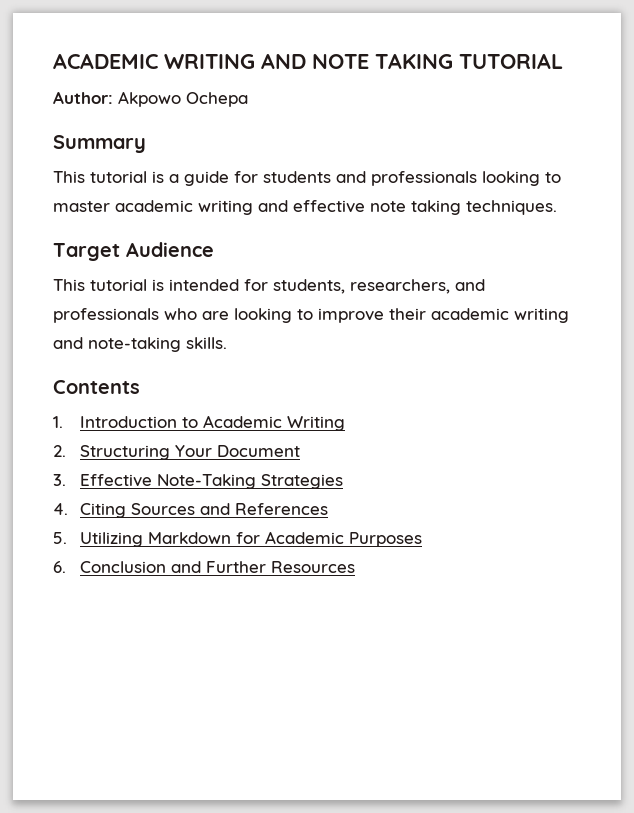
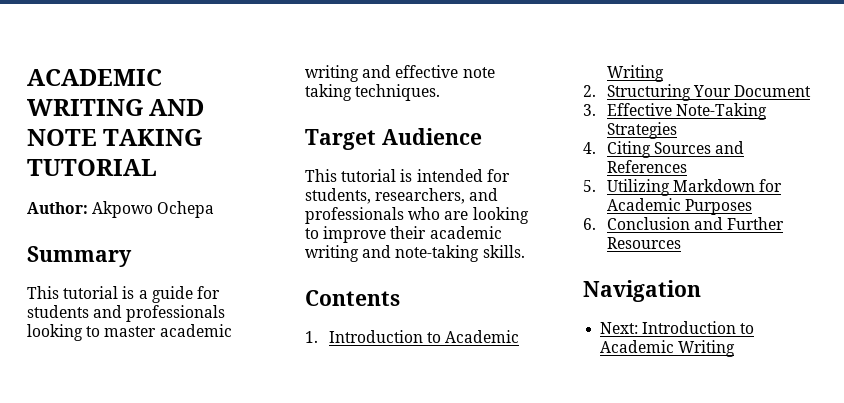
(356, 567) none -> [583,280,701,302] [600,321,755,334] [600,340,736,357] // Navigation // Next: Introduction to Academic Writing

